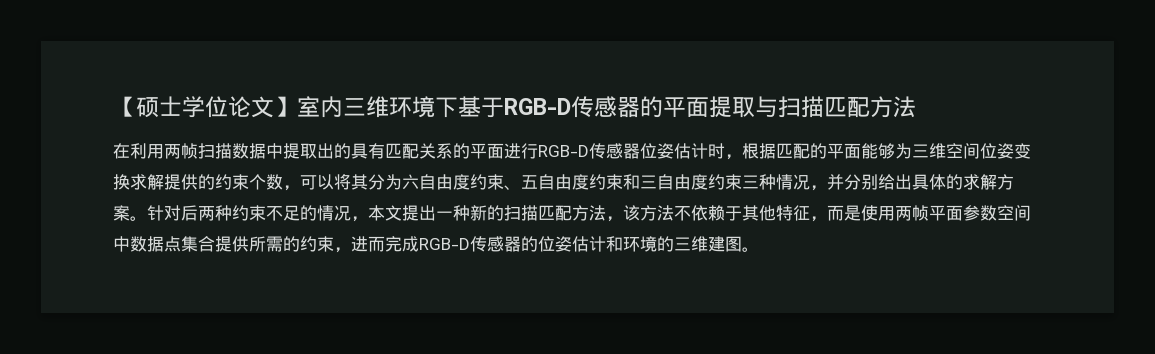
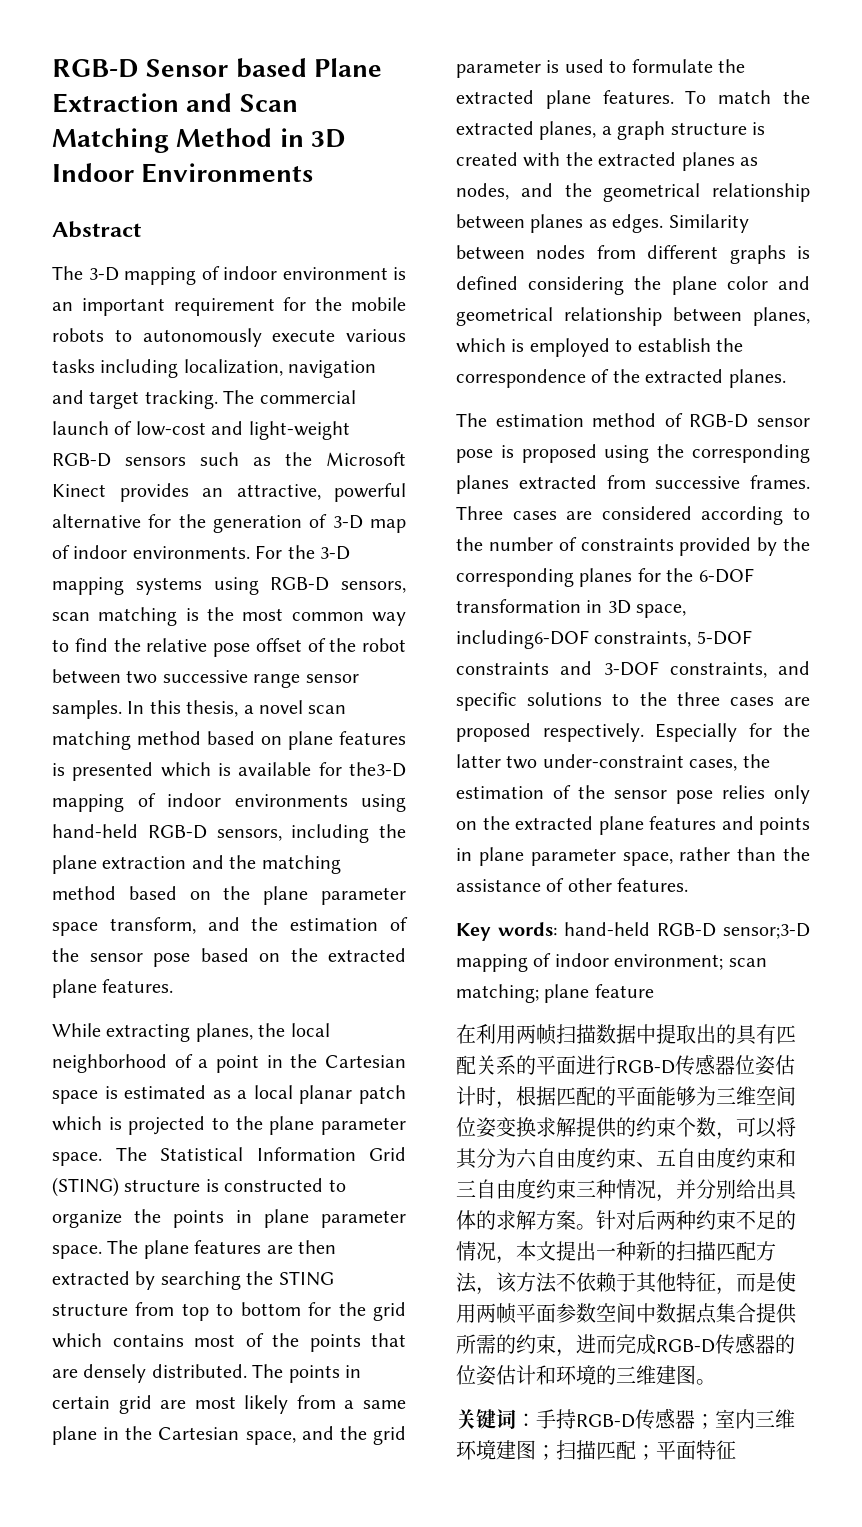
[113,96,916,118] 【硕士学位论文】室内三维环境下基于RGB-D传感器的平面提取与扫描匹配方法 -> [52,58,382,78] [52,93,298,113] [52,128,346,153] [52,163,314,183] [52,221,141,238] [52,266,406,285] [52,297,406,316] [52,328,406,347] [52,359,377,378] [52,390,356,409] [52,421,350,440] [52,452,406,467] [52,483,406,502] [52,514,406,533] [52,545,350,560] [52,577,406,595] [52,607,407,626] [52,638,406,657] [52,669,359,688] [52,700,347,719] [52,731,406,750] [52,762,406,781] [52,793,406,812] [52,824,406,843] [52,855,341,874] [52,886,407,905] [52,917,409,936] [52,948,406,967] [52,979,174,998] [52,1023,330,1042] [52,1054,407,1073] [52,1085,406,1104] [52,1116,406,1135] [52,1147,406,1166] [52,1177,346,1197] [52,1209,406,1228] [52,1240,336,1259] [52,1271,334,1290] [52,1302,406,1321] [52,1333,406,1352] [52,1364,361,1383] [52,1395,406,1414] [52,1426,406,1445] [456,59,745,78] [456,90,810,109] [456,121,765,140] [456,152,758,171] [456,183,810,202] [456,214,749,233] [456,245,810,264] [456,276,810,295] [456,307,810,326] [456,338,743,357] [456,369,786,388] [456,413,810,428] [456,444,810,463] [456,475,810,494] [456,506,810,525] [456,537,810,556] [456,568,754,587] [456,599,687,618] [456,630,752,649] [456,661,810,678] [456,692,811,711] [456,723,810,742] [456,754,770,771] [456,785,810,804] [456,816,810,835] [456,847,810,866] [456,878,689,892] [456,922,810,941] [456,953,767,972] [456,984,654,1003] RGB-D Sensor based Plane Extraction and Scan Matching Method in 3D Indoor Environments // Abstract // The 3-D mapping of indoor environment is an important requirement for the mobile robots to autonomously execute various tasks including localization, navigation and target tracking. The commercial launch of low-cost and light-weight RGB-D sensors such as the Microsoft Kinect provides an attractive, powerful alternative for the generation of 3-D map of indoor environments. For the 3-D mapping systems using RGB-D sensors, scan matching is the most common way to find the relative pose offset of the robot between two successive range sensor samples. In this thesis, a novel scan matching method based on plane features is presented which is available for the3-D mapping of indoor environments using hand-held RGB-D sensors, including the plane extraction and the matching method based on the plane parameter space transform, and the estimation of the sensor pose based on the extracted plane features. // While extracting planes, the local neighborhood of a point in the Cartesian space is estimated as a local planar patch which is projected to the plane parameter space. The Statistical Information Grid (STING) structure is constructed to organize the points in plane parameter space. The plane features are then extracted by searching the STING structure from top to bottom for the grid which contains most of the points that are densely distributed. The points in certain grid are most likely from a same plane in the Cartesian space, and the grid parameter is used to formulate the extracted plane features. To match the extracted planes, a graph structure is created with the extracted planes as nodes, and the geometrical relationship between planes as edges. Similarity between nodes from different graphs is defined considering the plane color and geometrical relationship between planes, which is employed to establish the correspondence of the extracted planes. // The estimation method of RGB-D sensor pose is proposed using the corresponding planes extracted from successive frames. Three cases are considered according to the number of constraints provided by the corresponding planes for the 6-DOF transformation in 3D space, including6-DOF constraints, 5-DOF constraints and 3-DOF constraints, and specific solutions to the three cases are proposed respectively. Especially for the latter two under-constraint cases, the estimation of the sensor pose relies only on the extracted plane features and points in plane parameter space, rather than the assistance of other features. // Key words: hand-held RGB-D sensor;3-D mapping of indoor environment; scan matching; plane feature
(759, 249) none -> [456,1408,795,1429] [456,1440,736,1460] // 关键词：手持RGB-D传感器；室内三维环境建图；扫描匹配；平面特征

